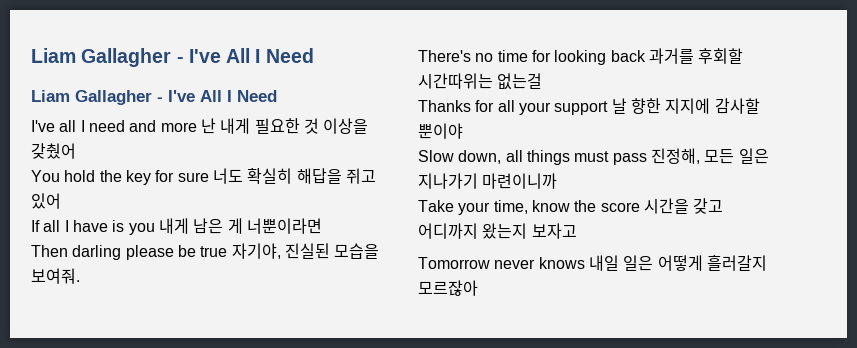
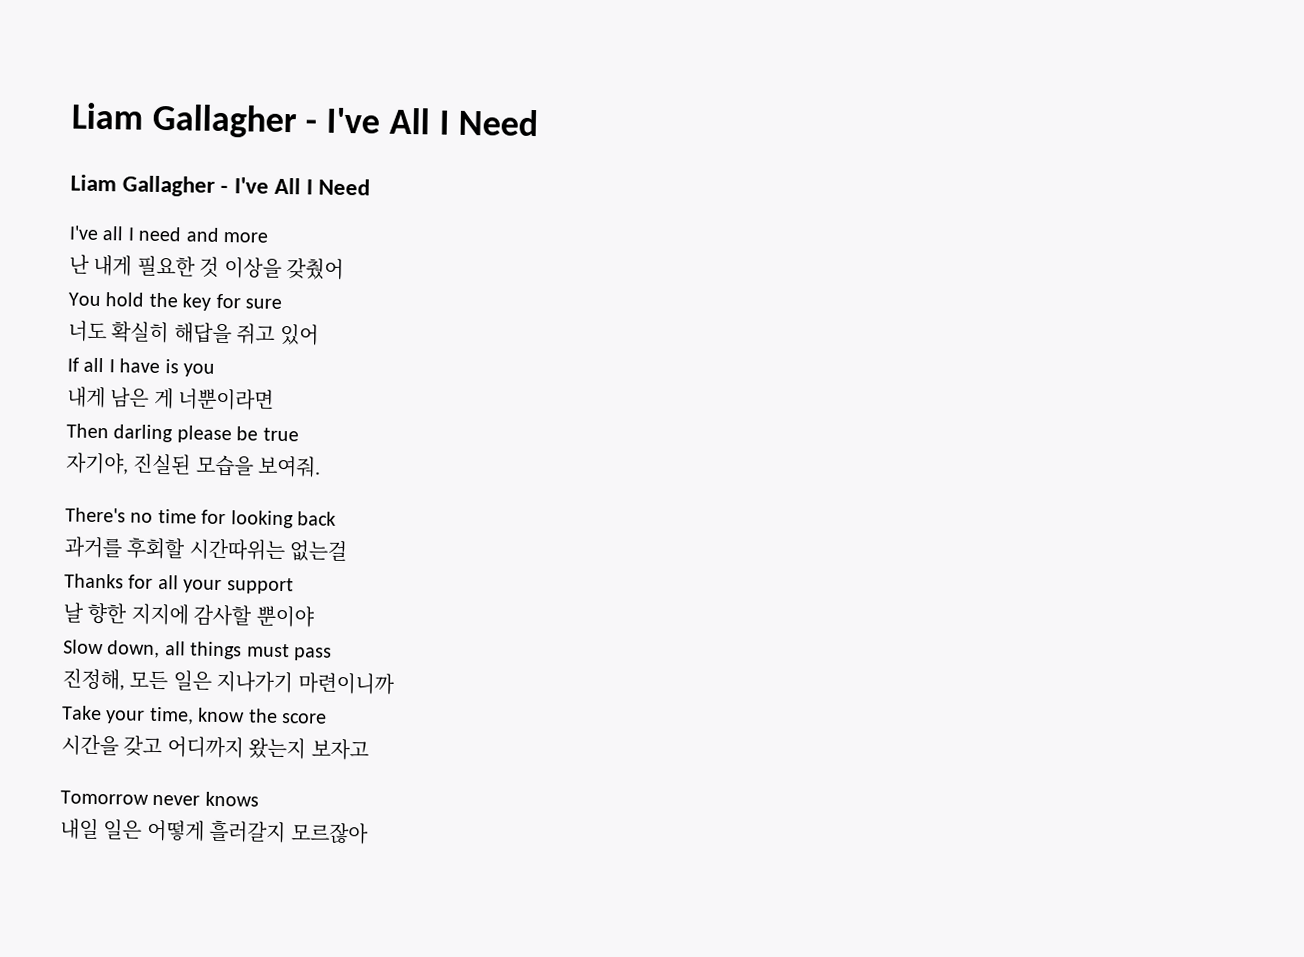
(197, 127) none -> (268, 237) //
(209, 177) none -> (282, 303) //
(155, 229) none -> (215, 370) //
(228, 251) none -> (299, 434) //
(646, 56) none -> (336, 518) //
(609, 108) none -> (294, 586) //
(647, 159) none -> (332, 654) //
(640, 207) none -> (327, 718) //
(585, 263) none -> (259, 799) //

